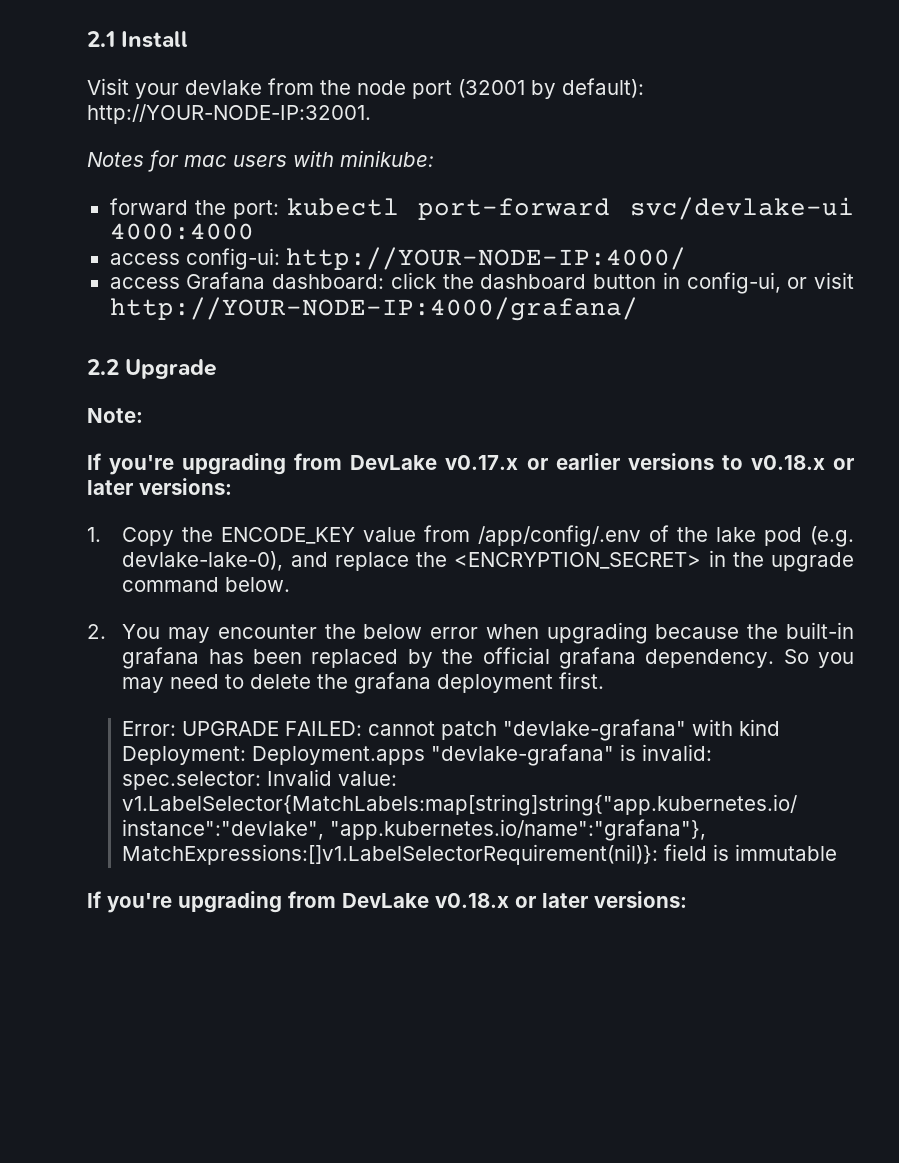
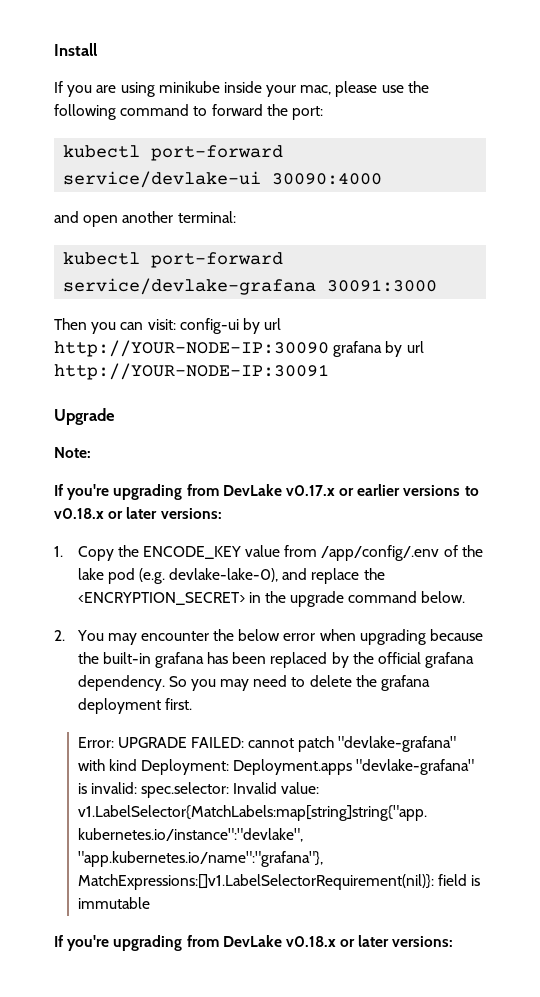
[87,31,115,47] 2.1 -> (54, 49) none
[87,78,644,99] [87,104,371,124] [87,150,434,172] Visit your devlake from the node port (32001 by default): http://YOUR-NODE-IP:32001. // Notes for mac users with minikube: // -> [54,81,429,97] [54,104,208,120] If you are using minikube inside your mac, please use the following command to
[286,197,854,220] [109,223,254,240] [109,247,686,270] [109,272,854,294] [109,297,638,321] [87,359,119,375] kubectl port-forward svc/devlake-ui 4000:4000 // access config-ui: http://YOUR-NODE-IP:4000/ // access Grafana dashboard: click the dashboard button in config-ui, or visit http://YOUR-NODE-IP:4000/grafana/ // 2.2 -> [63,145,284,161] [63,171,383,188] [54,211,236,227] [63,252,284,268] [63,278,438,295] [54,318,282,334] [54,340,424,357] [54,363,329,380] // kubectl port-forward service/devlake-ui 30090:4000 // and open another terminal: // kubectl port-forward service/devlake-grafana 30091:3000 // Then you can visit: config-ui by url http://YOUR-NODE-IP:30090 grafana by url http://YOUR-NODE-IP:30091 //

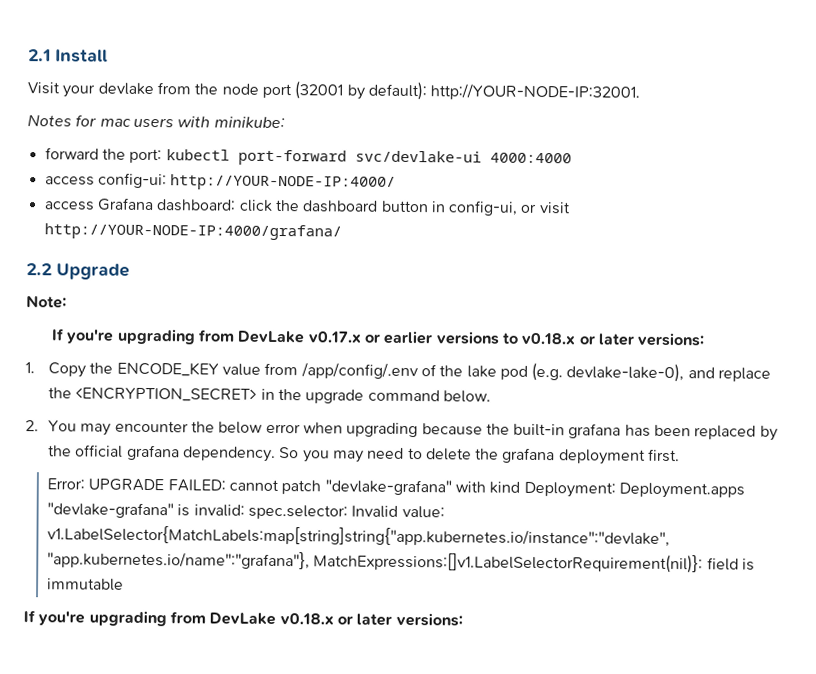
(54, 49) none -> [28,49,51,62] 2.1
[54,81,429,97] [54,104,208,120] If you are using minikube inside your mac, please use the following command to -> [27,81,641,101] [27,114,285,129] Visit your devlake from the node port (32001 by default): http://YOUR-NODE-IP:32001. // Notes for mac users with minikube: //
[63,145,284,161] [63,171,383,188] [54,211,236,227] [63,252,284,268] [63,278,438,295] [54,318,282,334] [54,340,424,357] [54,363,329,380] // kubectl port-forward service/devlake-ui 30090:4000 // and open another terminal: // kubectl port-forward service/devlake-grafana 30091:3000 // Then you can visit: config-ui by url http://YOUR-NODE-IP:30090 grafana by url http://YOUR-NODE-IP:30091 // -> [165,149,572,166] [44,172,397,191] [43,197,571,216] [43,223,342,241] [26,263,52,276] kubectl port-forward svc/devlake-ui 4000:4000 // access config-ui: http://YOUR-NODE-IP:4000/ // access Grafana dashboard: click the dashboard button in config-ui, or visit http://YOUR-NODE-IP:4000/grafana/ // 2.2

